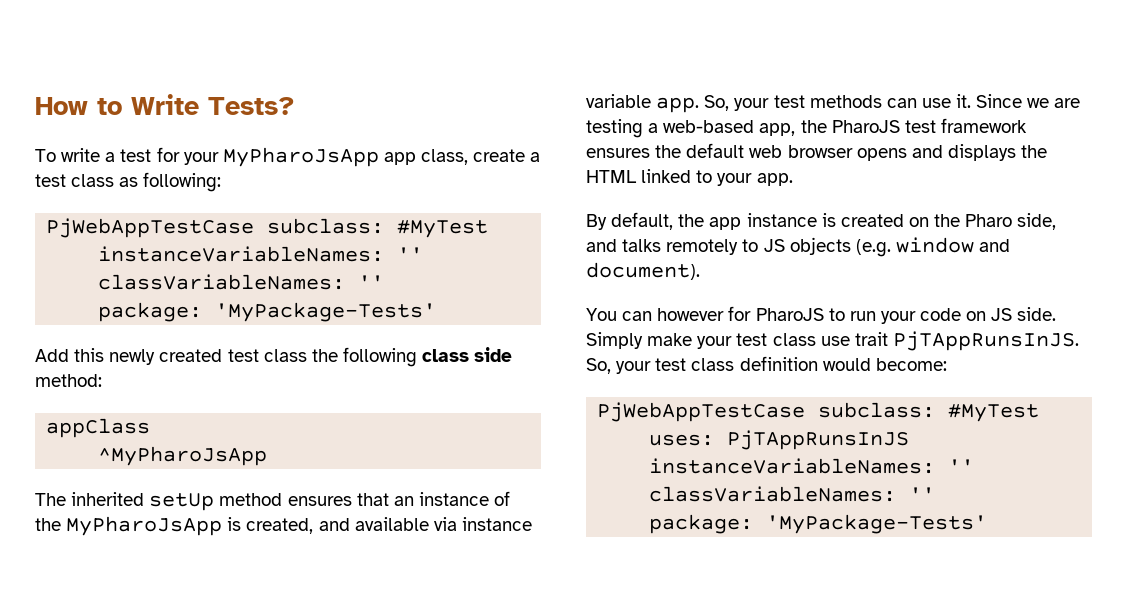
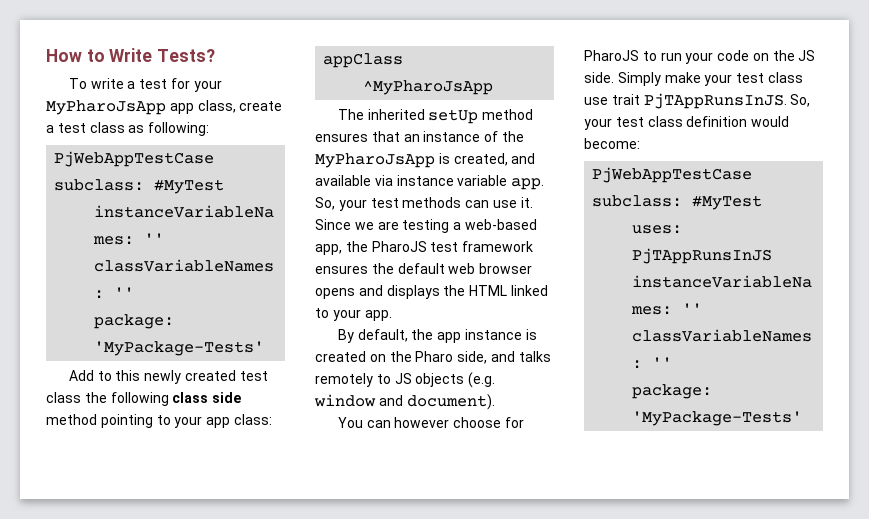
(69, 355) none -> [97,371,112,381] to
[35,374,102,387] method: -> [46,414,272,428] method pointing to your app class:
(725, 314) none -> [453,417,502,428] choose
(987, 316) none -> [772,50,795,61] the

